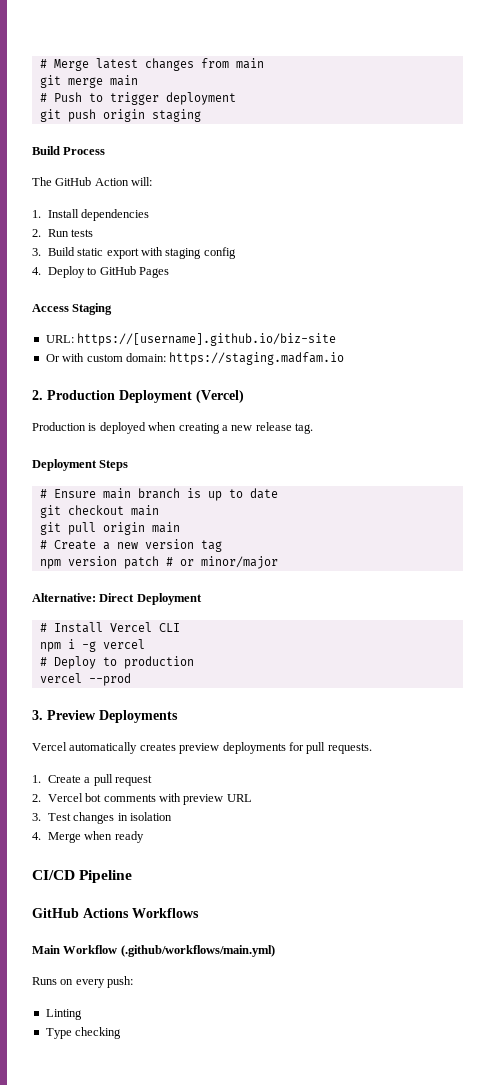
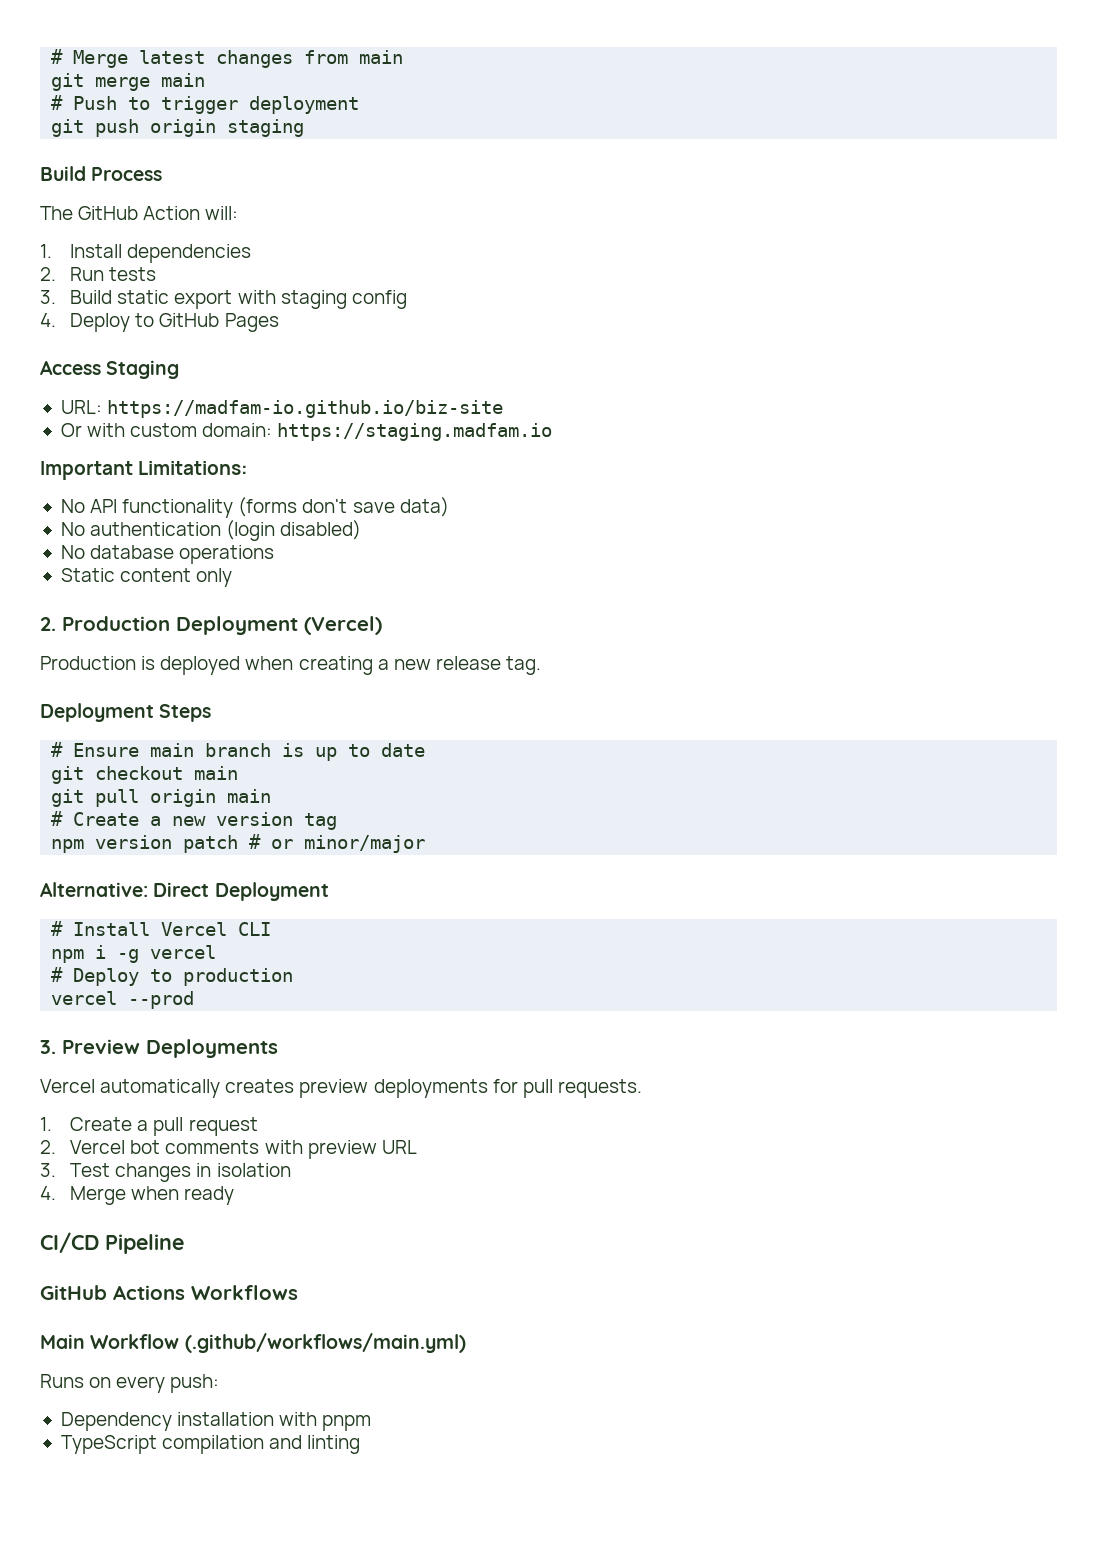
[77,333,337,346] https://[username].github.io/biz-site -> [107,400,504,418] https://madfam-io.github.io/biz-site
(345, 358) none -> [40,461,249,480] [60,497,449,518] [60,520,362,541] [60,545,275,564] [60,568,233,587] // Important Limitations: // No API functionality (forms don't save data) // No authentication (login disabled) // No database operations // Static content only
[45,1009,82,1020] [45,1027,122,1039] Linting // Type checking -> [60,1412,372,1431] [60,1435,361,1454] Dependency installation with pnpm // TypeScript compilation and linting

